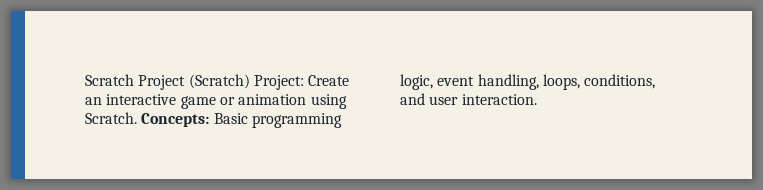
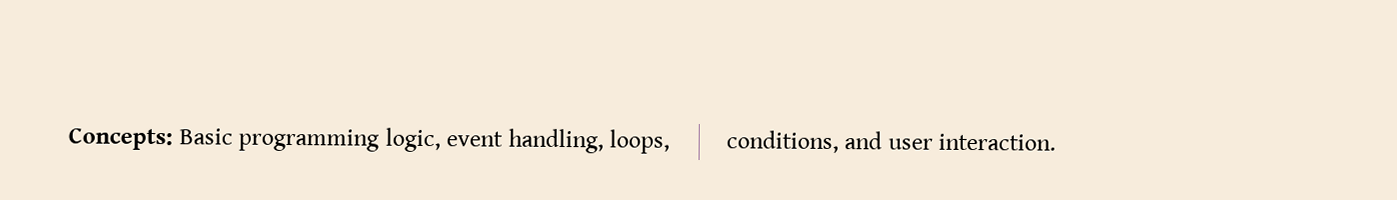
[85,74,350,90] [85,94,347,109] [85,112,137,124] Scratch Project (Scratch) Project: Create an interactive game or animation using Scratch. -> (68, 139) none

